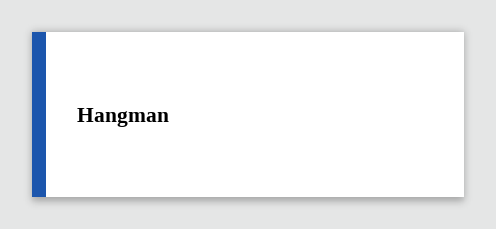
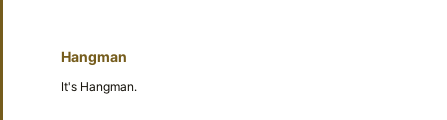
(169, 117) none -> [61,82,138,94] // It's Hangman.

